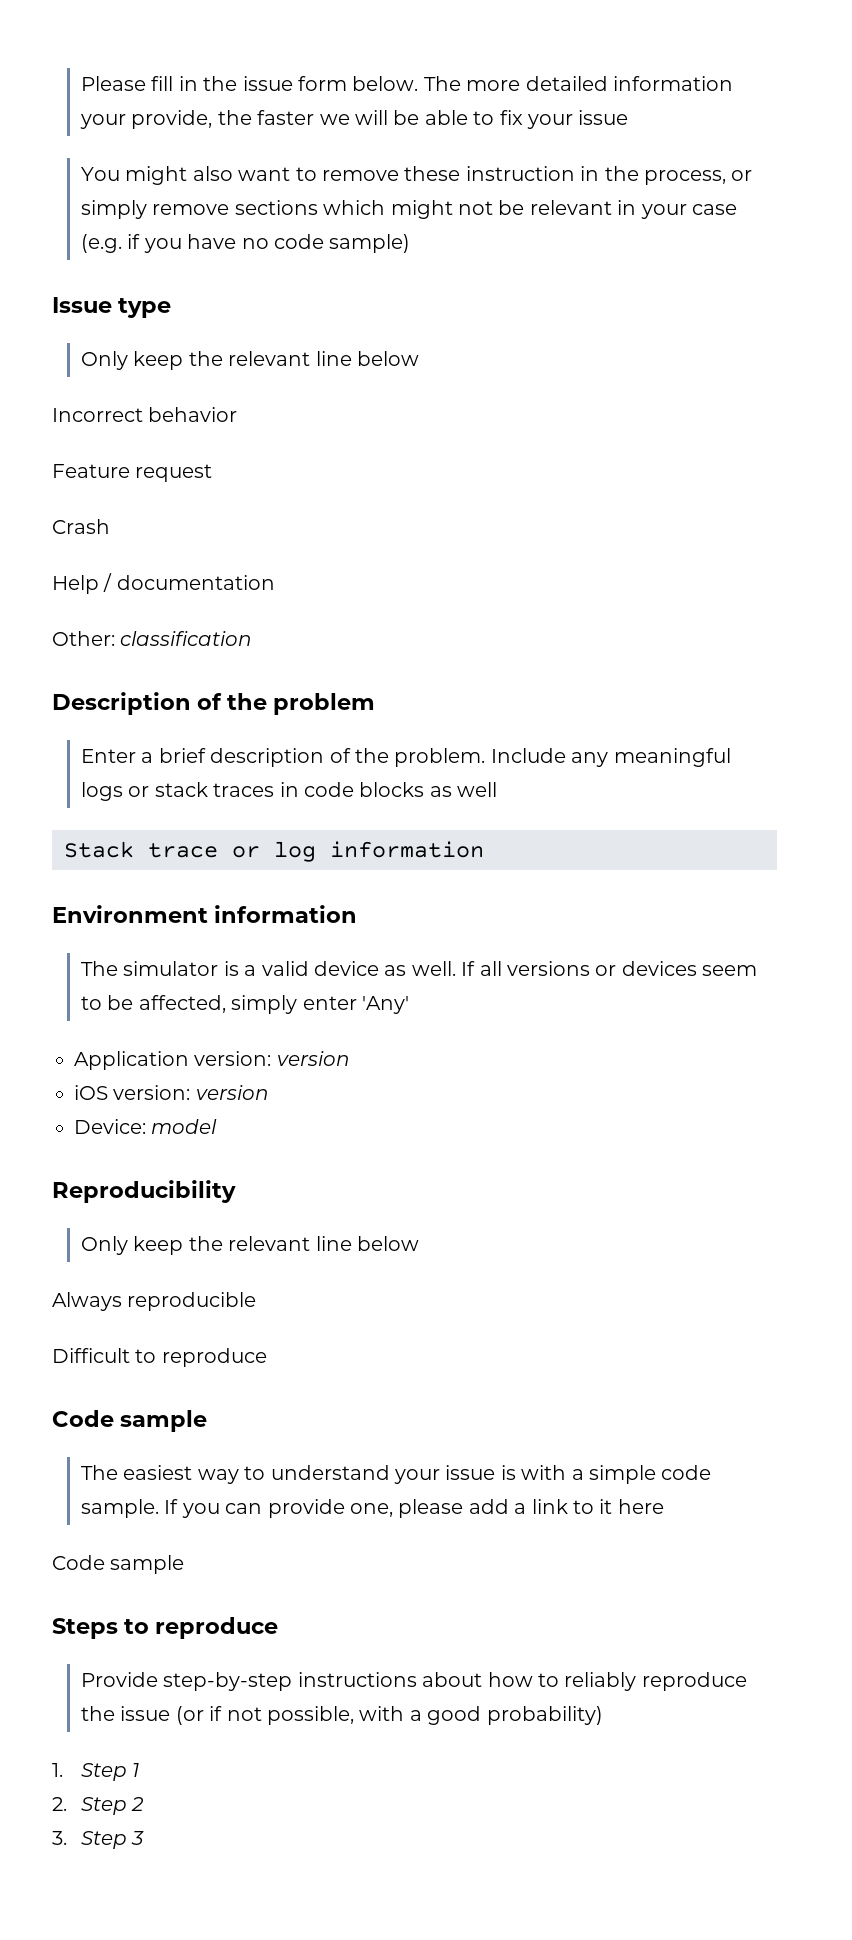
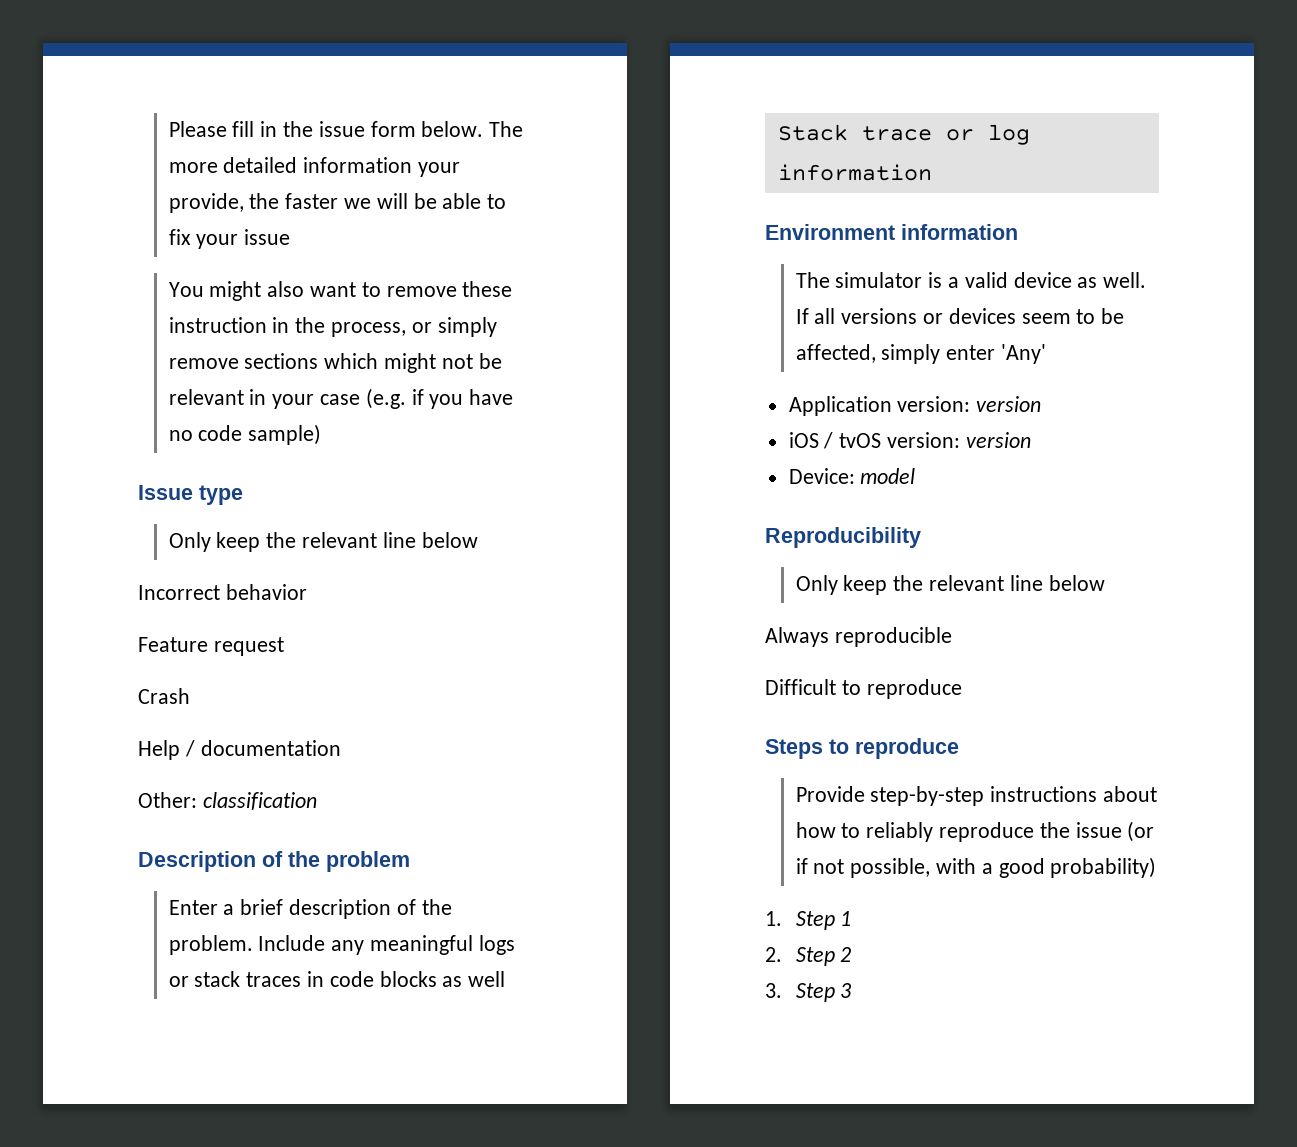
(108, 1092) none -> [823,432,882,449] / tvOS
[52,1410,208,1432] [81,1465,712,1484] [81,1499,664,1518] [52,1555,185,1574] // Code sample // The easiest way to understand your issue is with a simple code sample. If you can provide one, please add a link to it here // Code sample -> (962, 689) none

